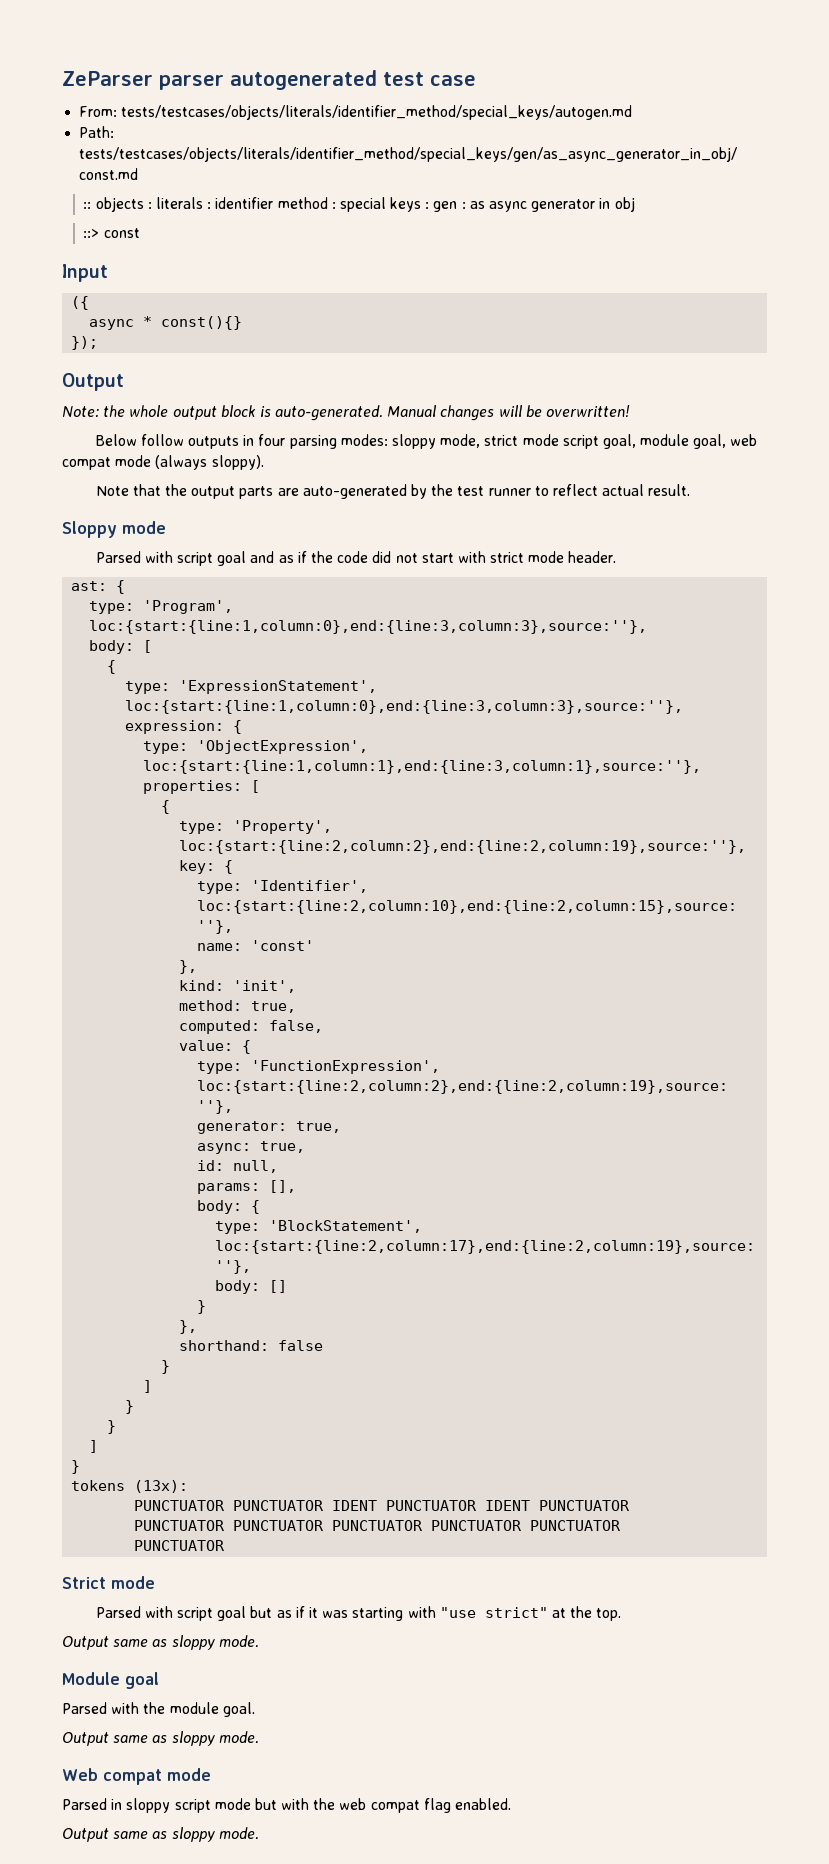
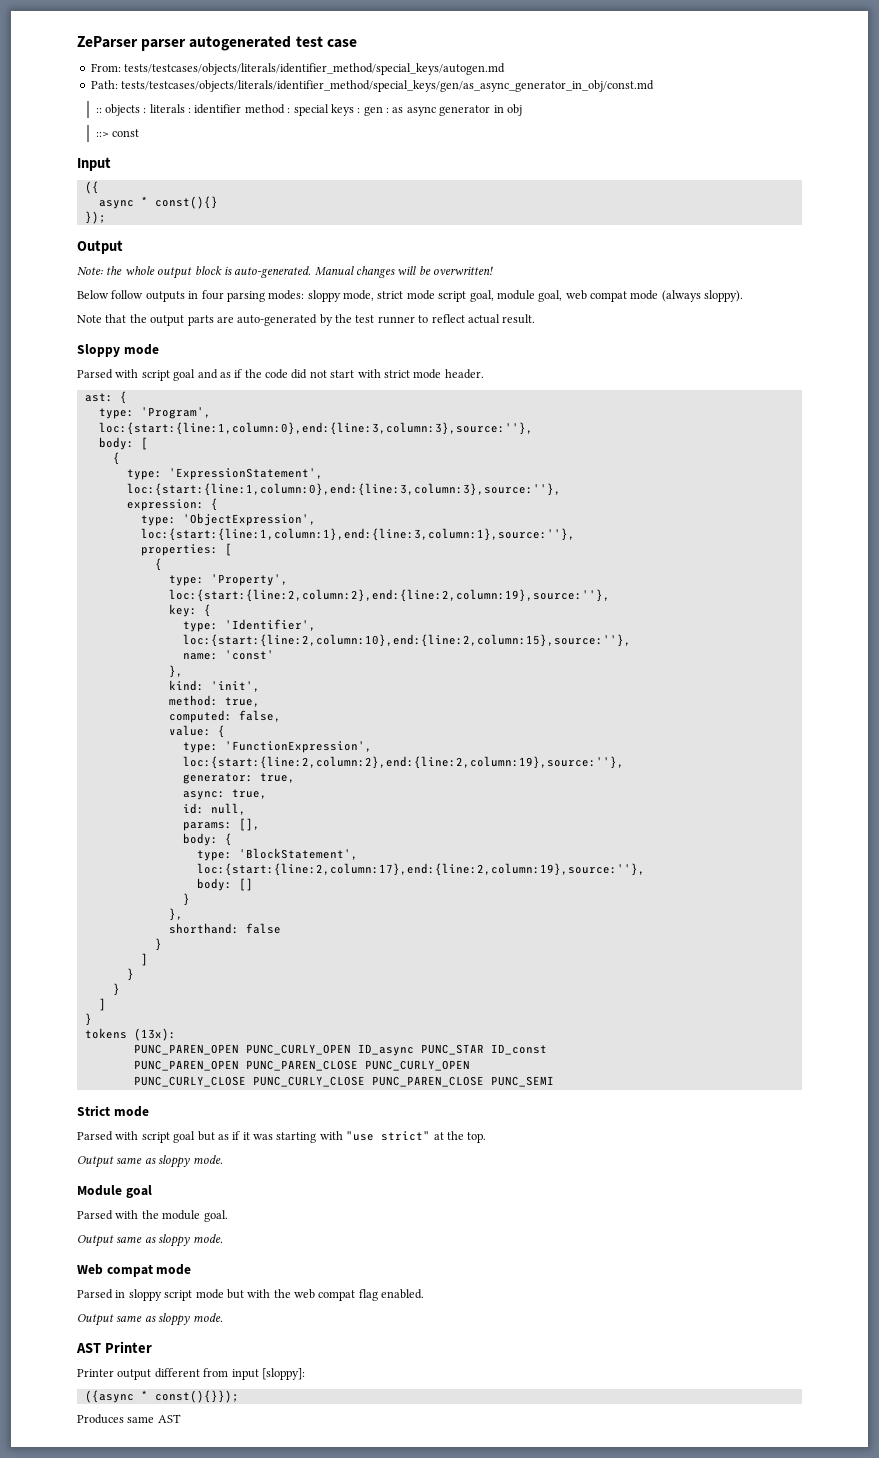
[134,1500,631,1511] [134,1520,622,1531] [134,1540,226,1551] PUNCTUATOR PUNCTUATOR IDENT PUNCTUATOR IDENT PUNCTUATOR // PUNCTUATOR PUNCTUATOR PUNCTUATOR PUNCTUATOR PUNCTUATOR // PUNCTUATOR -> [133,1044,547,1056] [133,1060,470,1071] [133,1076,554,1087] PUNC_PAREN_OPEN PUNC_CURLY_OPEN ID_async PUNC_STAR ID_const // PUNC_PAREN_OPEN PUNC_PAREN_CLOSE PUNC_CURLY_OPEN // PUNC_CURLY_CLOSE PUNC_CURLY_CLOSE PUNC_PAREN_CLOSE PUNC_SEMI
(259, 1833) none -> [76,1341,152,1353] [77,1368,305,1380] [84,1390,239,1403] [77,1414,181,1424] // AST Printer // Printer output different from input [sloppy]: // ({async * const(){}}); // Produces same AST

